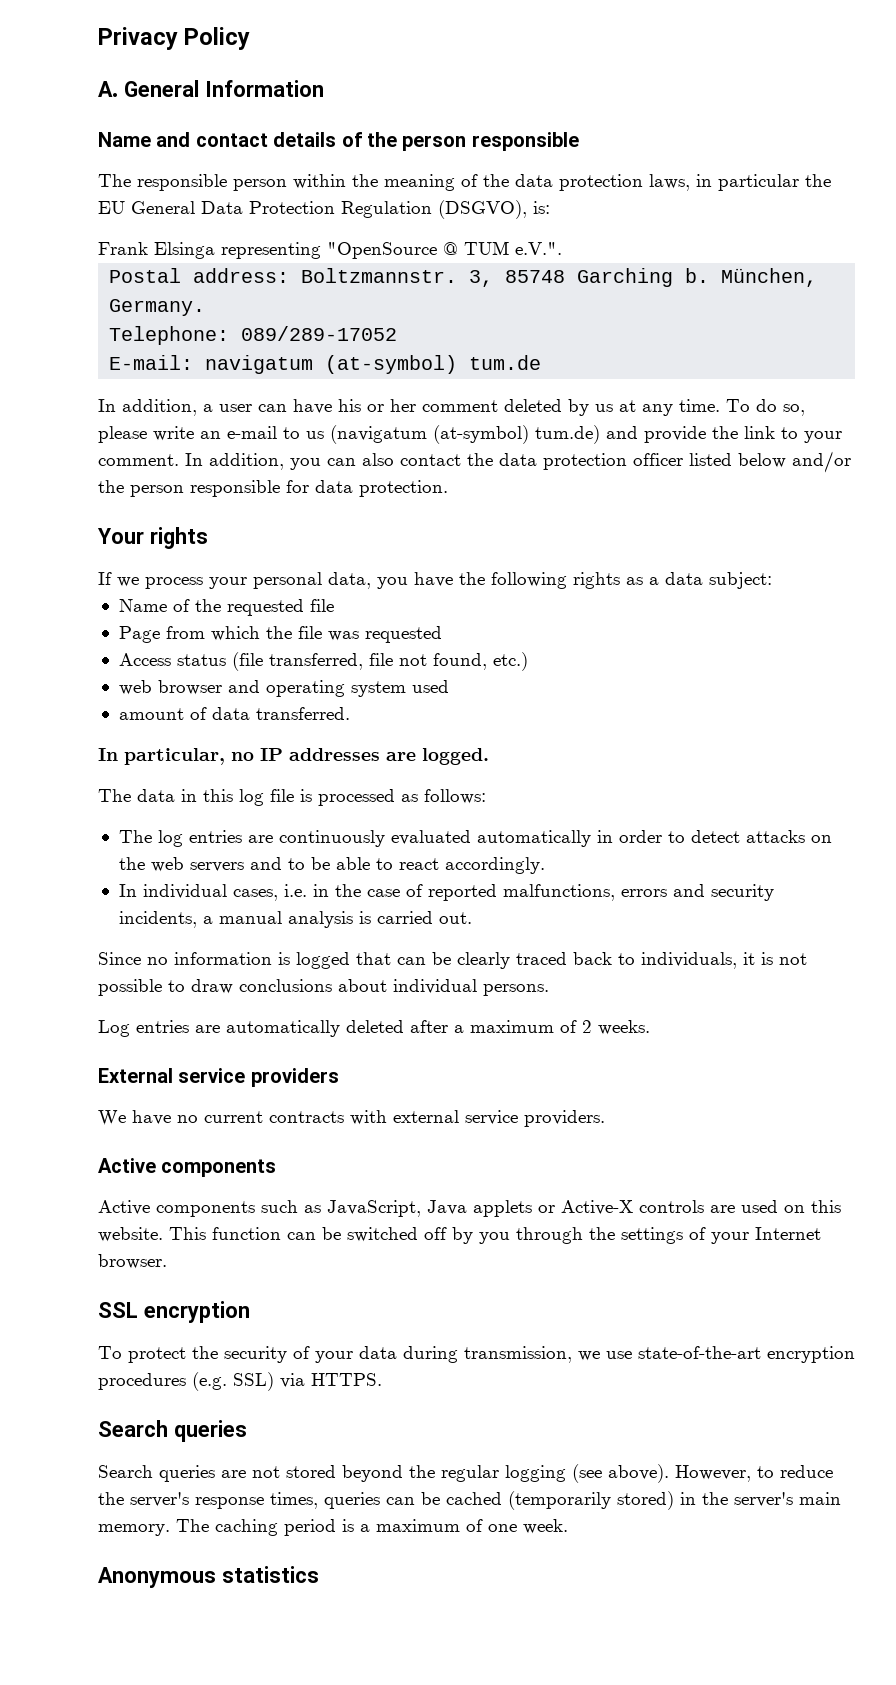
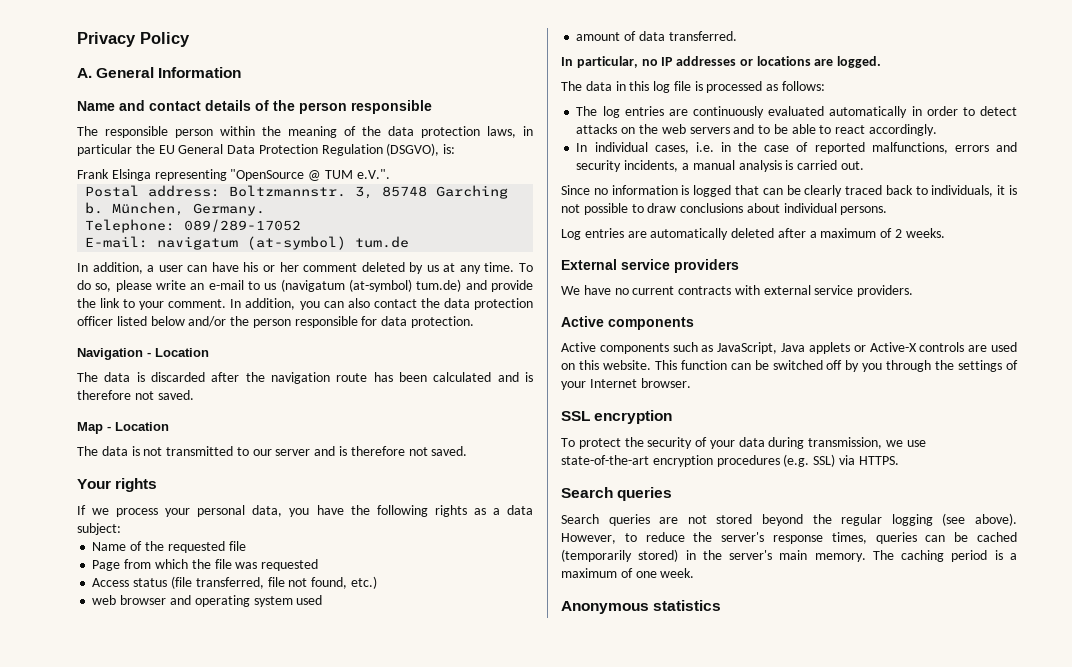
(448, 488) none -> [77,348,209,360] [77,372,533,384] [77,390,194,400] [77,422,169,434] [77,446,468,456] // Navigation - Location // The data is discarded after the navigation route has been calculated and is therefore not saved. // Map - Location // The data is not transmitted to our server and is therefore not saved.
(380, 754) none -> [739,56,811,66] or locations

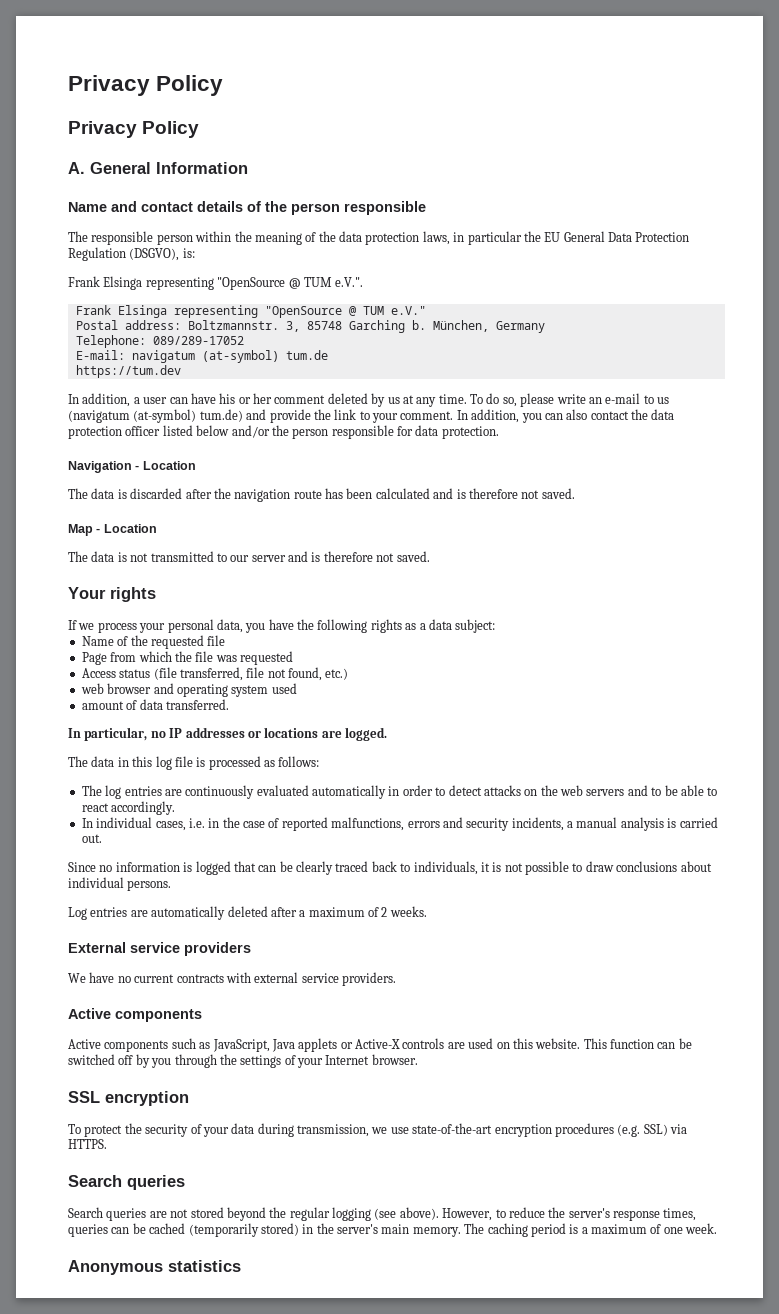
[77,32,190,47] Privacy Policy -> [68,75,224,96] [68,121,200,138] Privacy Policy // Privacy Policy
(390, 174) none -> [75,305,426,318] // Frank Elsinga representing "OpenSource @ TUM e.V."
[193,203,266,216] Germany. -> [495,321,545,333] Germany
(410, 242) none -> [75,365,181,378] // https://tum.dev

